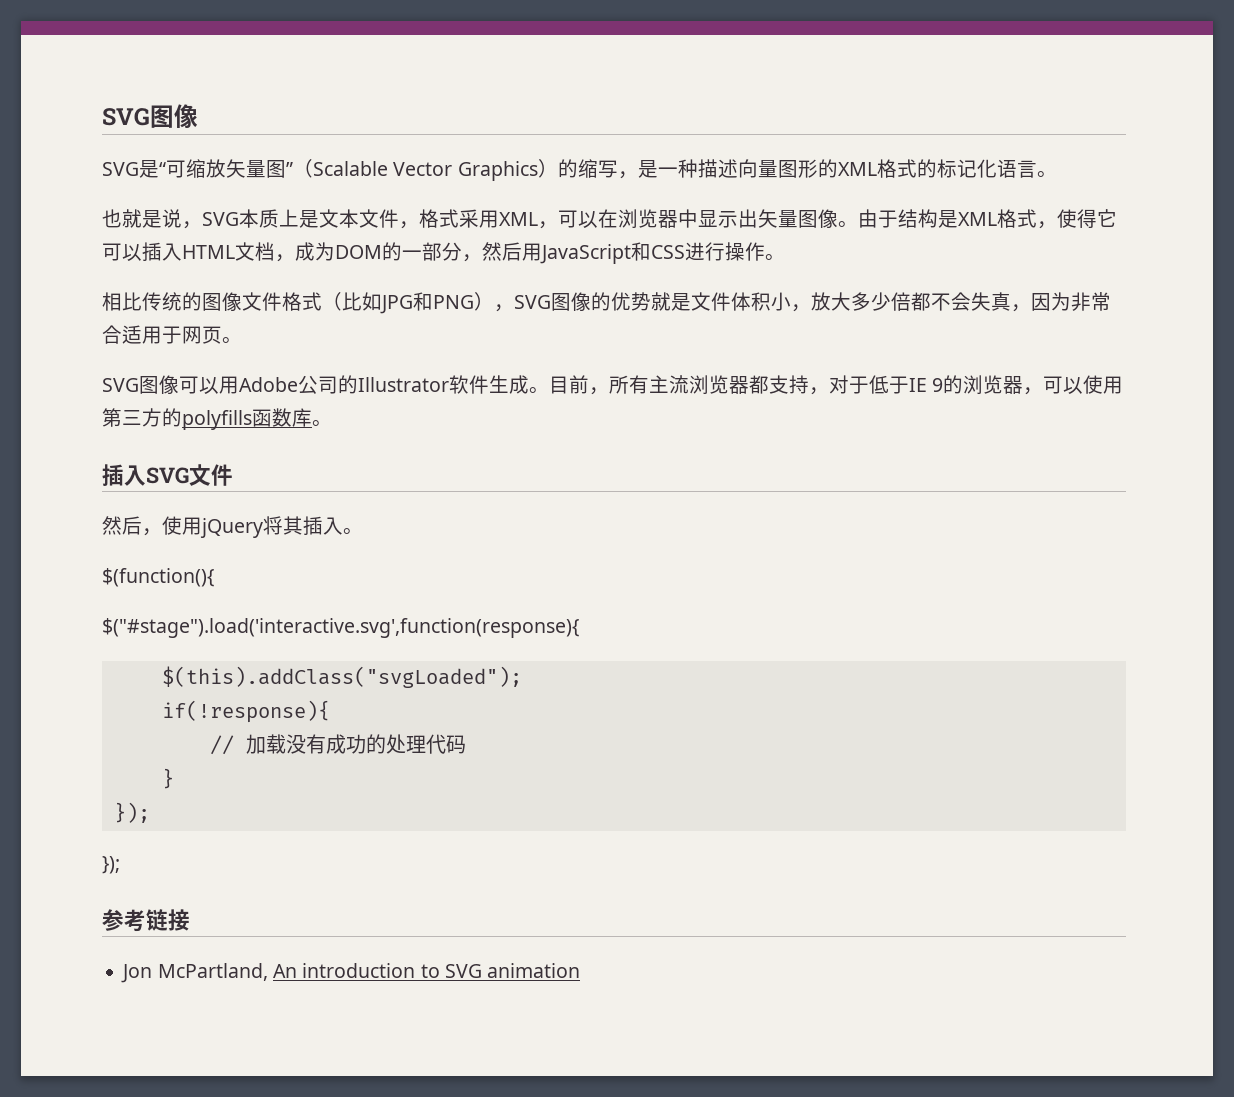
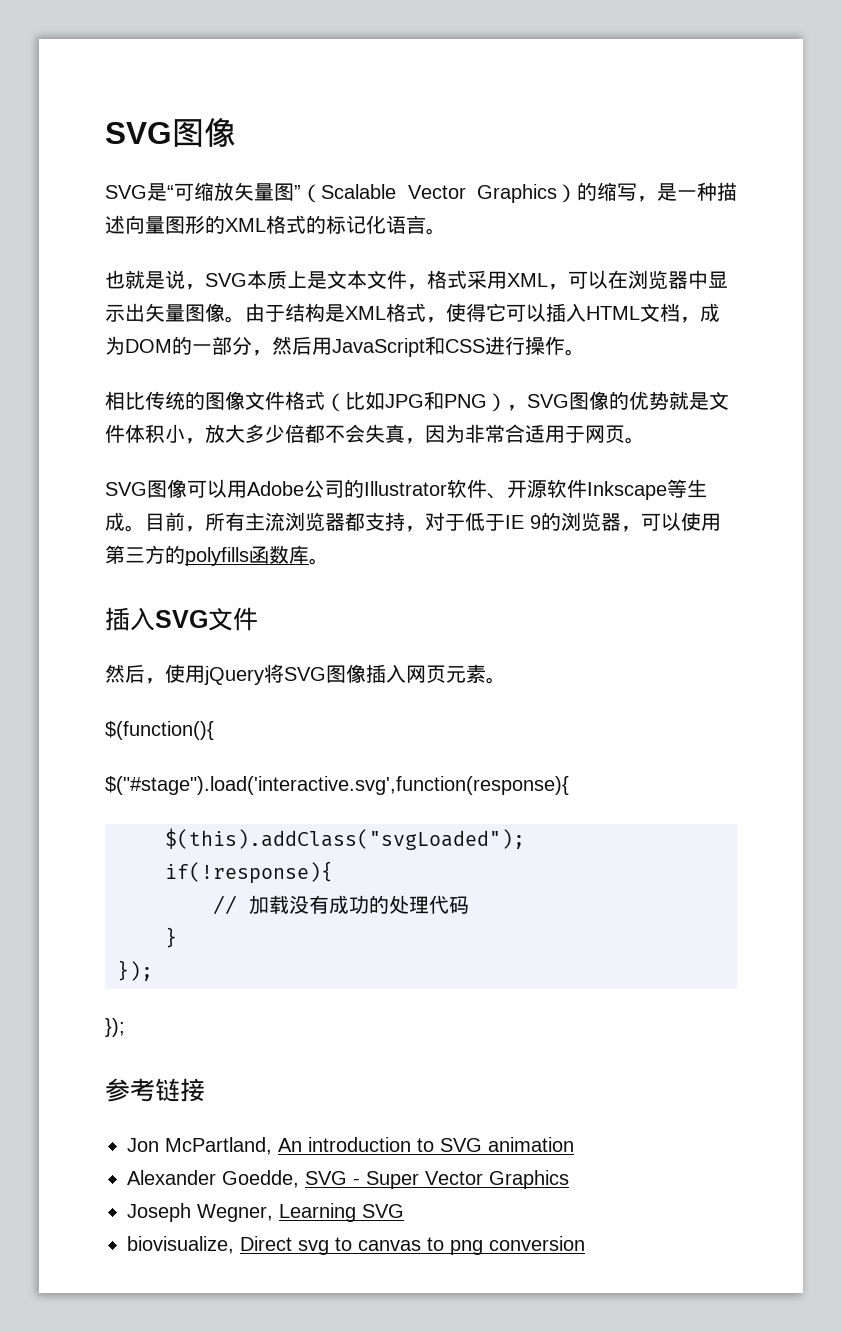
(489, 384) none -> [487,479,687,500] 、开源软件Inkscape等
[283,516,343,536] 其插入 -> [284,664,486,683] SVG图像插入网页元素
(581, 970) none -> [127,1170,569,1189] [127,1203,404,1222] [127,1236,585,1255] // Alexander Goedde, SVG - Super Vector Graphics // Joseph Wegner, Learning SVG // biovisualize, Direct svg to canvas to png conversion

